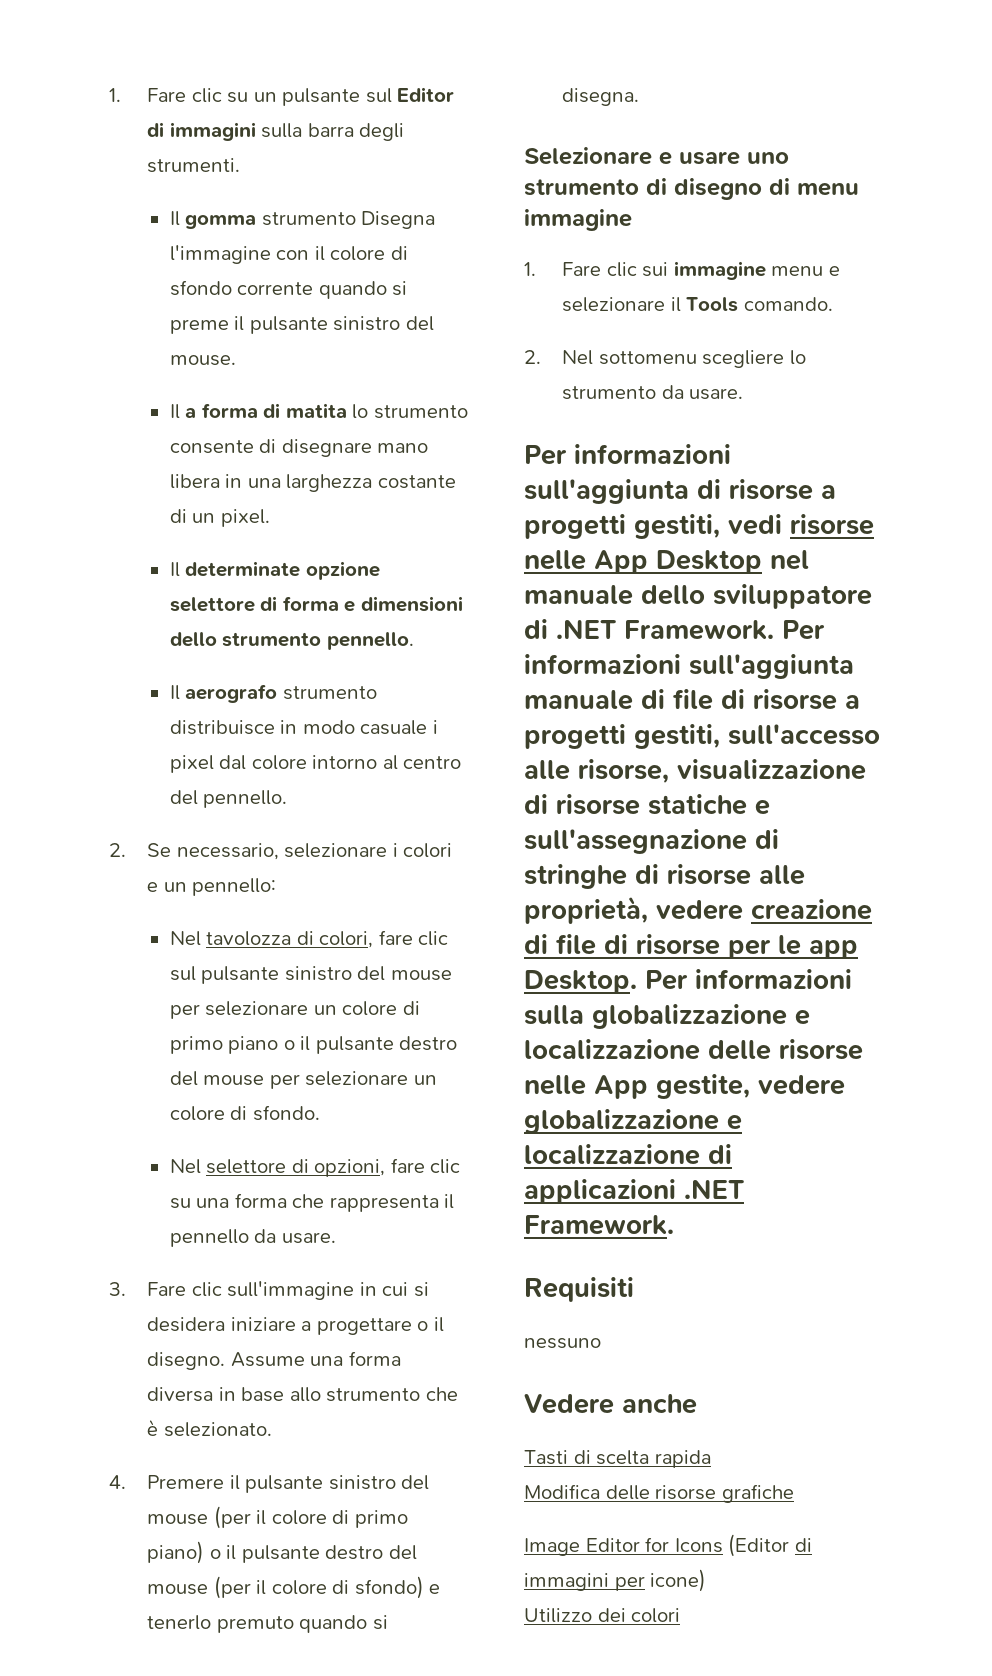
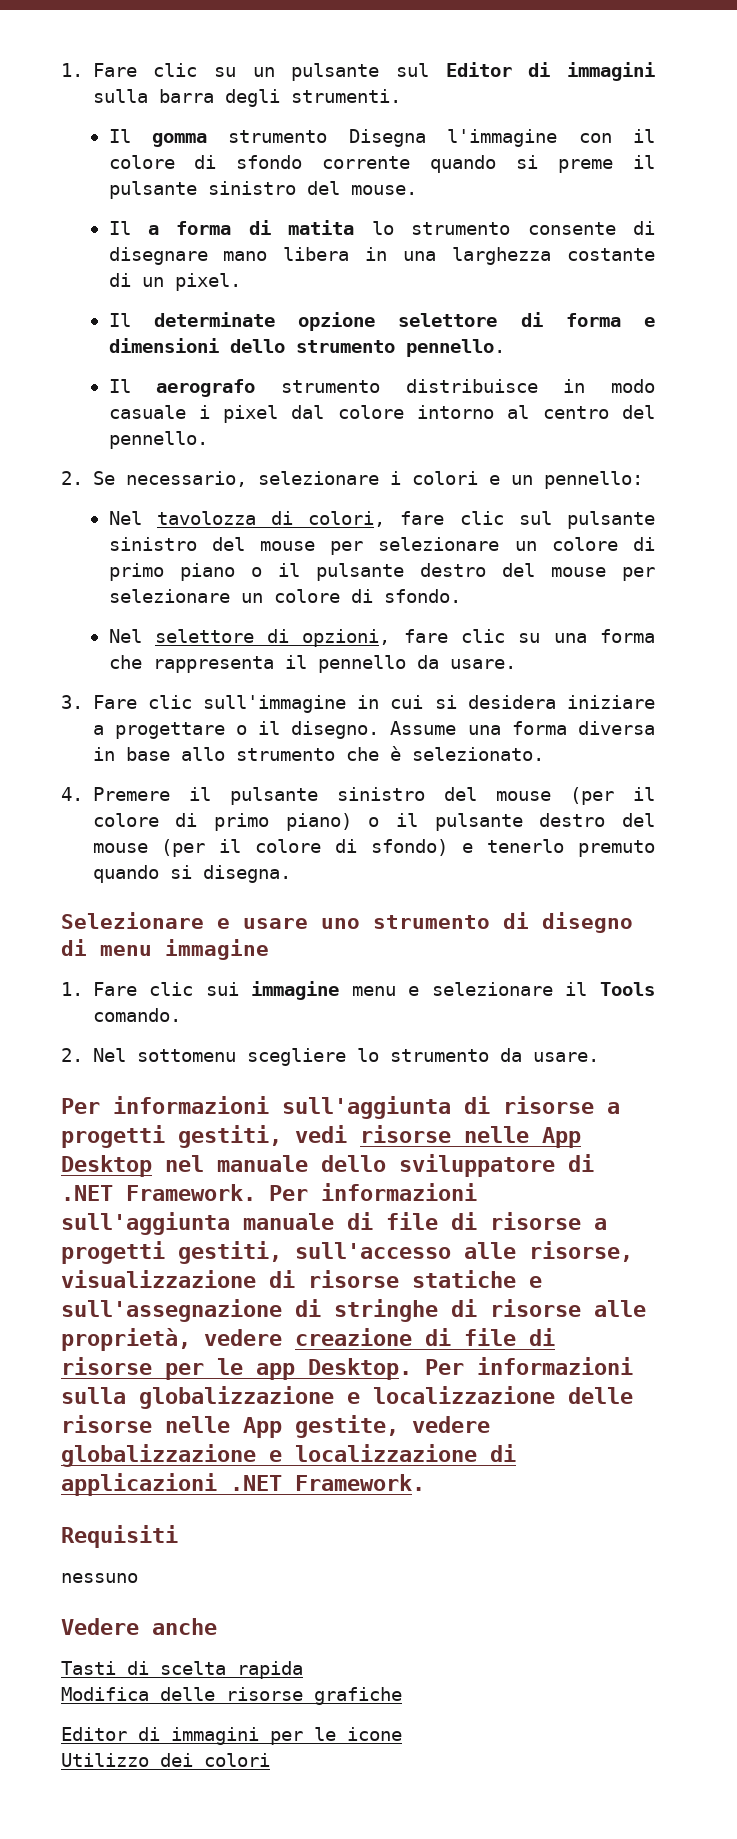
[524,1534,790,1557] Image Editor for Icons (Editor -> [61,1727,127,1741] Editor
[650,1569,707,1592] icone) -> [314,1727,402,1741] le icone

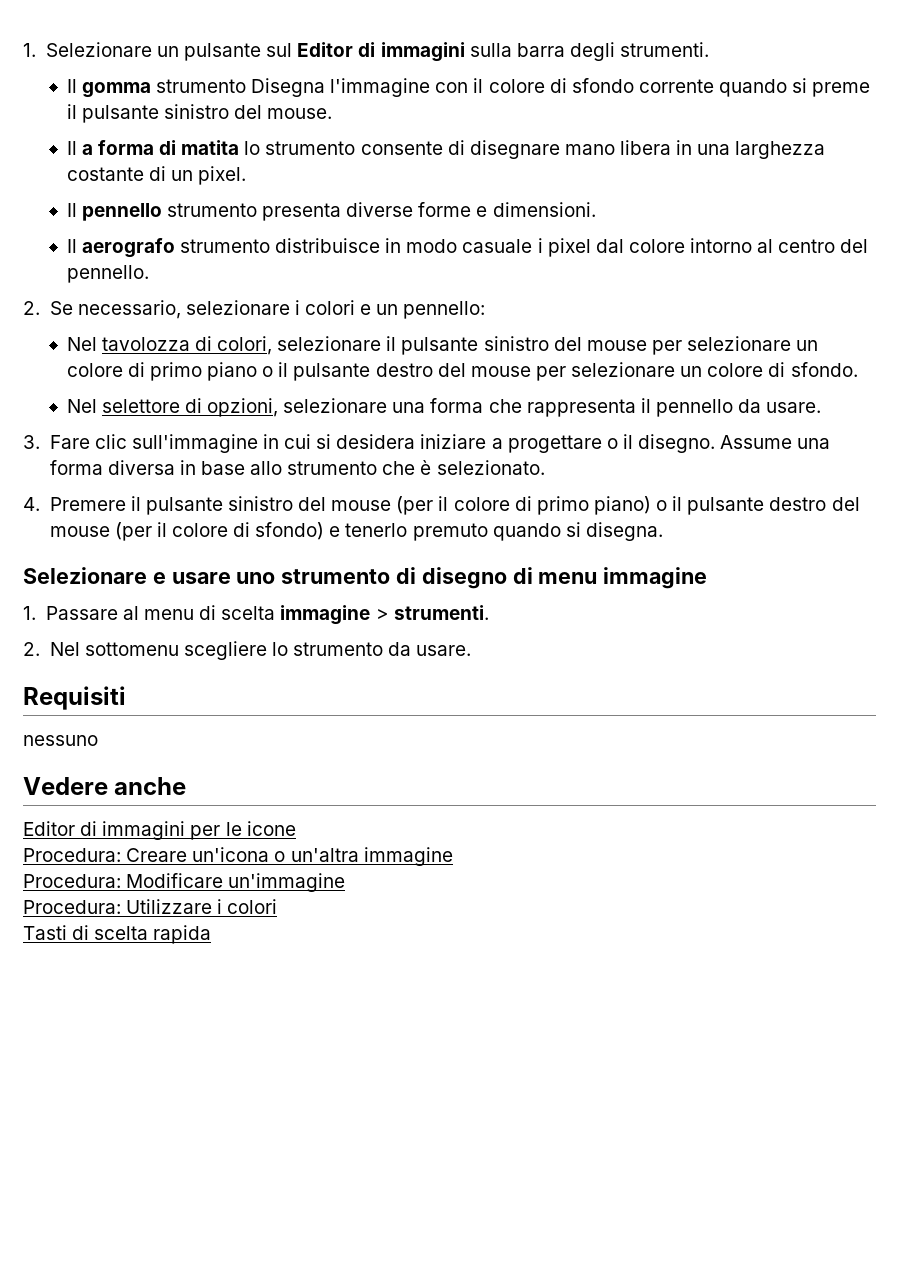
[61,63,236,77] 1. Fare clic su -> [23,42,152,57] 1. Selezionare
[153,312,655,331] [108,338,505,357] determinate opzione selettore di forma e dimensioni dello strumento pennello. -> [81,202,596,221] pennello strumento presenta diverse forme e dimensioni.
[400,511,552,525] fare clic sul -> [277,336,397,351] selezionare il
[403,629,541,643] fare clic su -> [283,398,388,413] selezionare
[92,981,655,1000] [92,1008,181,1022] Fare clic sui immagine menu e selezionare il Tools comando. -> [45,605,489,625] Passare al menu di scelta immagine > strumenti.
[61,1096,620,1119] [61,1125,581,1148] [61,1154,594,1177] [61,1183,477,1201] [61,1212,607,1235] [61,1241,633,1264] [61,1270,542,1288] [61,1299,646,1322] [61,1328,555,1351] [61,1357,633,1380] [61,1386,633,1409] [61,1415,490,1438] [61,1444,516,1467] [61,1473,425,1496] [61,1525,178,1548] [61,1573,138,1583] [61,1618,217,1635] [61,1661,303,1679] [61,1687,402,1705] Per informazioni sull'aggiunta di risorse a progetti gestiti, vedi risorse nelle App Desktop nel manuale dello sviluppatore di .NET Framework. Per informazioni sull'aggiunta manuale di file di risorse a progetti gestiti, sull'accesso alle risorse, visualizzazione di risorse statiche e sull'assegnazione di stringhe di risorse alle proprietà, vedere creazione di file di risorse per le app Desktop. Per informazioni sulla globalizzazione e localizzazione delle risorse nelle App gestite, vedere globalizzazione e localizzazione di applicazioni .NET Framework. // Requisiti // nessuno // Vedere anche // Tasti di scelta rapida // Modifica delle risorse grafiche -> [23,686,126,710] [23,735,98,746] [23,777,187,795] Requisiti // nessuno // Vedere anche
[61,1753,270,1767] Utilizzo dei colori -> [23,847,453,866] [23,873,346,892] [23,899,278,914] [23,925,212,944] Procedura: Creare un'icona o un'altra immagine // Procedura: Modificare un'immagine // Procedura: Utilizzare i colori // Tasti di scelta rapida

